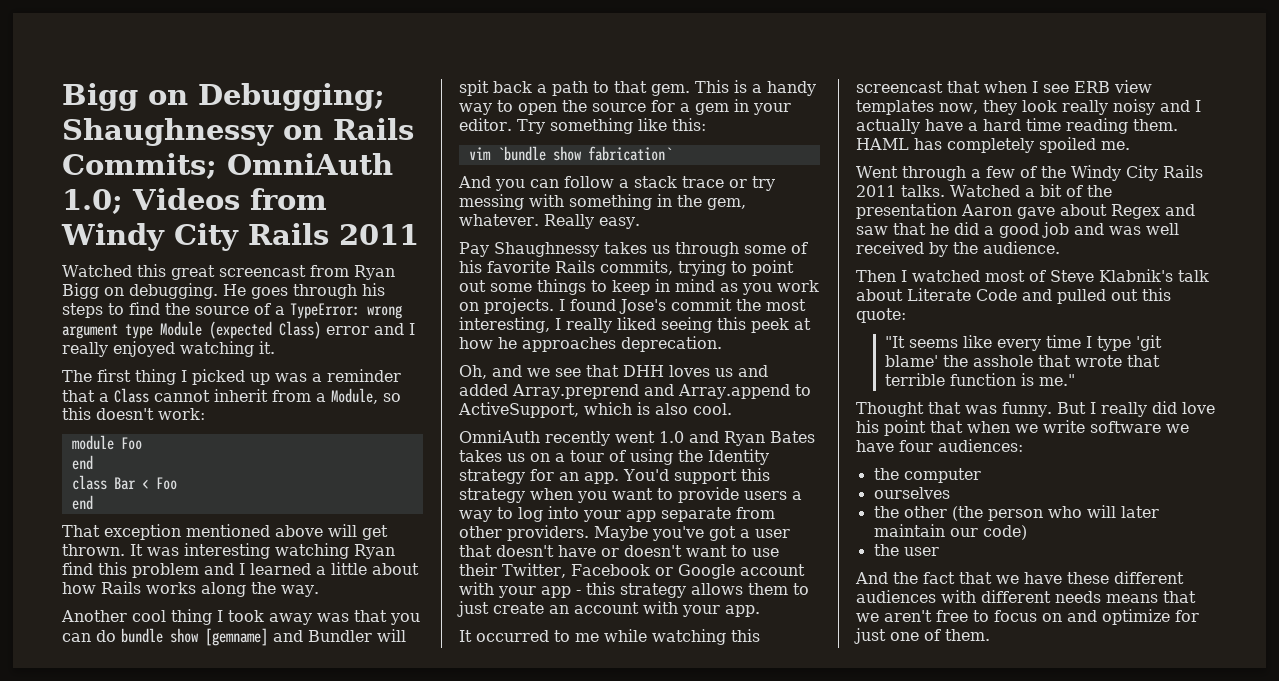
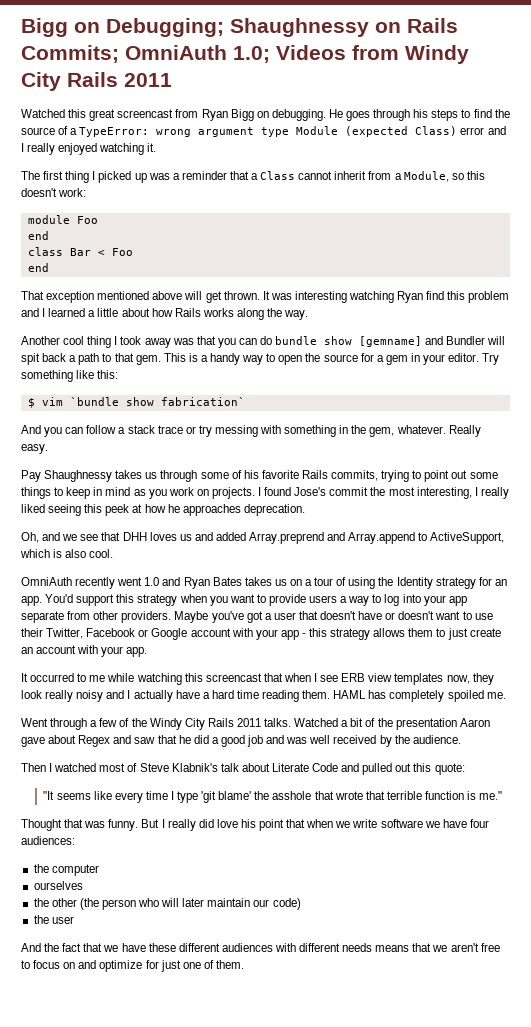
(706, 124) none -> [27,398,35,408] $

